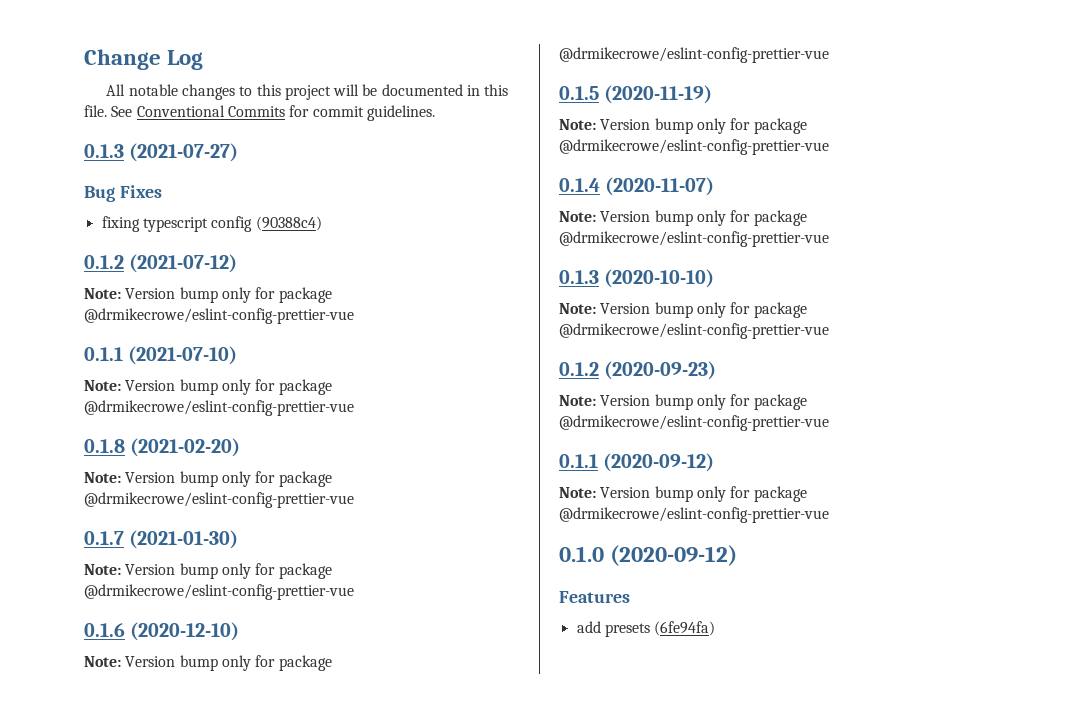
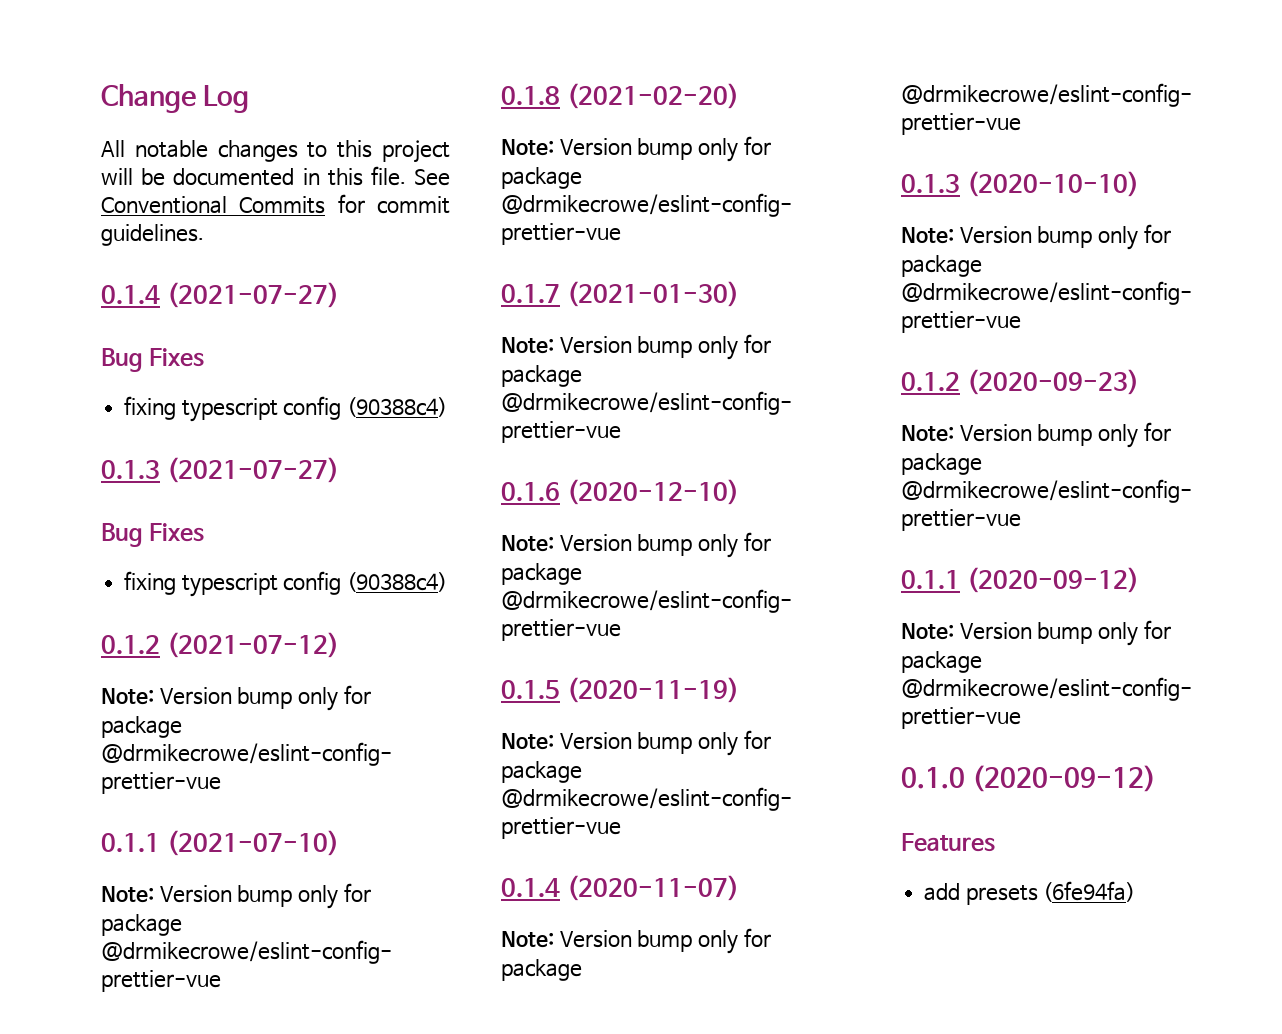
(435, 113) none -> [101,282,339,308] [101,348,205,372] [124,396,448,422] // 0.1.4 (2021-07-27) // Bug Fixes // fixing typescript config (90388c4)

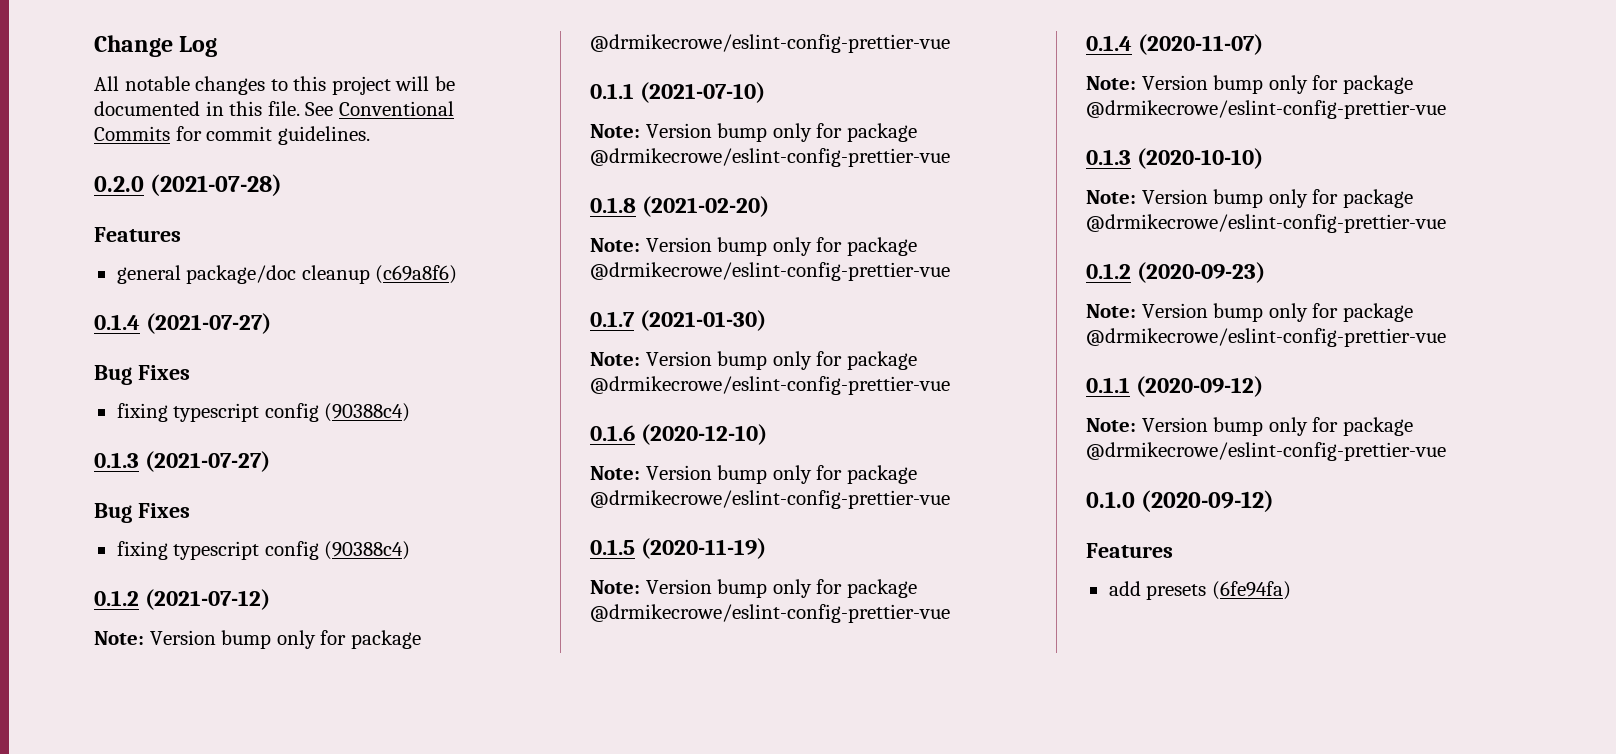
(204, 235) none -> [94,174,283,196] [94,227,181,242] [116,265,458,284] // 0.2.0 (2021-07-28) // Features // general package/doc cleanup (c69a8f6)

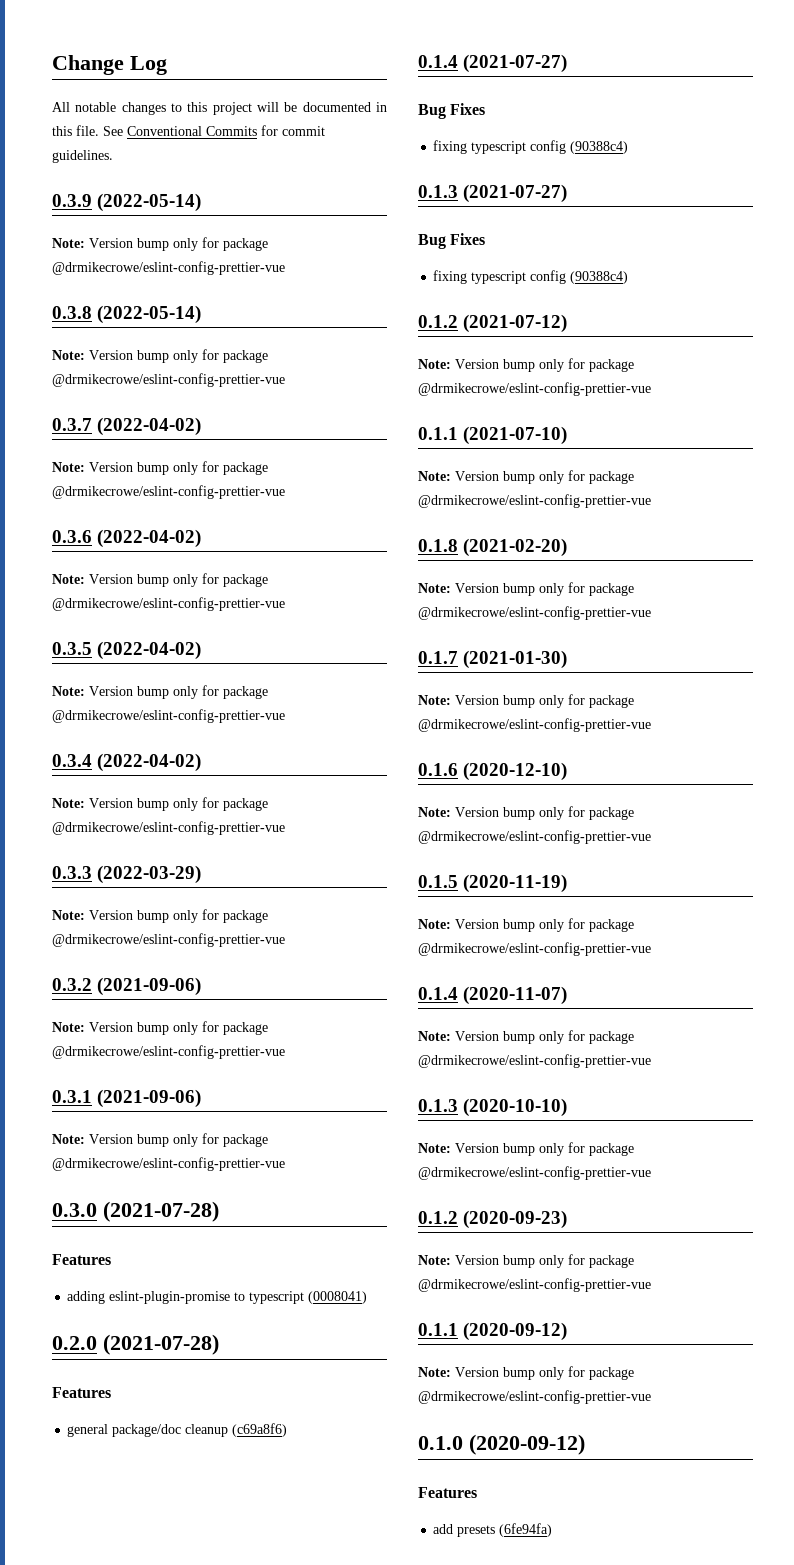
(370, 135) none -> [52,193,202,212] [52,237,268,251] [52,261,285,275] [52,305,202,324] [52,349,268,363] [52,373,285,387] [52,417,202,436] [52,461,268,475] [52,485,285,499] [52,529,202,548] [52,573,268,587] [52,597,285,611] [52,641,202,660] [52,685,268,699] [52,709,285,723] [52,753,202,772] [52,797,268,811] [52,821,285,835] [52,865,202,884] [52,909,268,923] [52,933,285,947] [52,977,202,996] [52,1021,268,1035] [52,1045,285,1059] [52,1089,202,1108] [52,1133,268,1147] [52,1157,285,1171] [52,1201,219,1222] [52,1254,111,1265] [67,1291,368,1304] // 0.3.9 (2022-05-14) // Note: Version bump only for package @drmikecrowe/eslint-config-prettier-vue // 0.3.8 (2022-05-14) // Note: Version bump only for package @drmikecrowe/eslint-config-prettier-vue // 0.3.7 (2022-04-02) // Note: Version bump only for package @drmikecrowe/eslint-config-prettier-vue // 0.3.6 (2022-04-02) // Note: Version bump only for package @drmikecrowe/eslint-config-prettier-vue // 0.3.5 (2022-04-02) // Note: Version bump only for package @drmikecrowe/eslint-config-prettier-vue // 0.3.4 (2022-04-02) // Note: Version bump only for package @drmikecrowe/eslint-config-prettier-vue // 0.3.3 (2022-03-29) // Note: Version bump only for package @drmikecrowe/eslint-config-prettier-vue // 0.3.2 (2021-09-06) // Note: Version bump only for package @drmikecrowe/eslint-config-prettier-vue // 0.3.1 (2021-09-06) // Note: Version bump only for package @drmikecrowe/eslint-config-prettier-vue // 0.3.0 (2021-07-28) // Features // adding eslint-plugin-promise to typescript (0008041)

